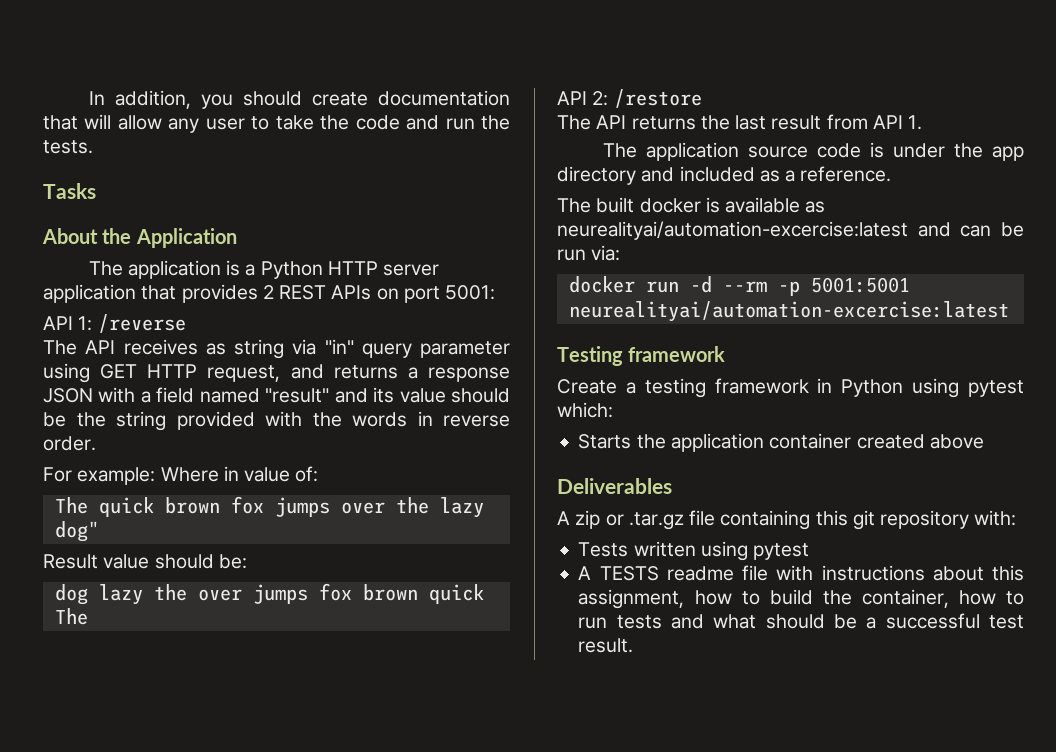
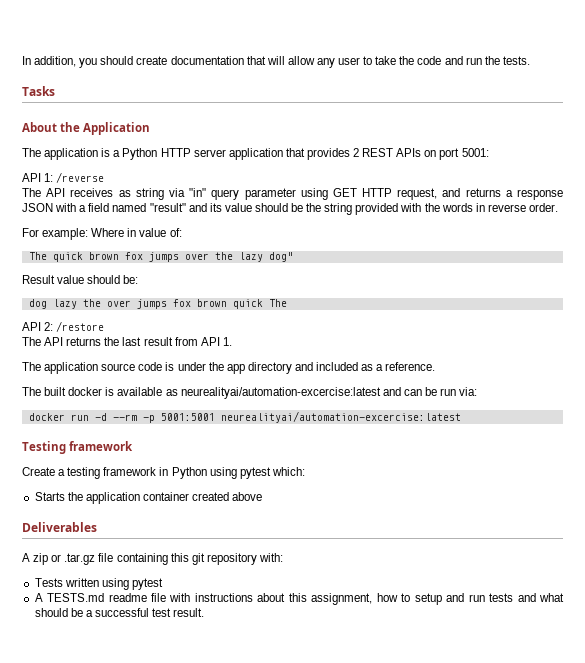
[599,566,659,581] TESTS -> [47,593,105,602] TESTS.md
[769,589,1024,608] build the container, how to -> [414,593,465,605] setup and

